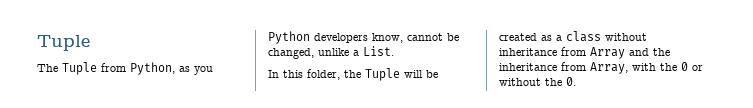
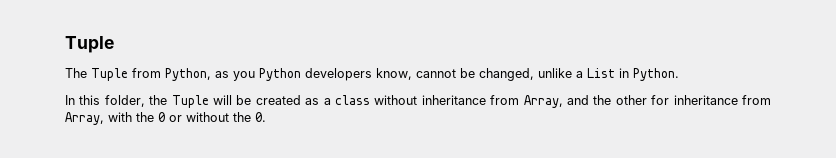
[363,46,394,56] List. -> [587,68,679,81] List in Python.
[590,47,625,59] Array -> [523,95,563,108] Array,
(670, 52) none -> [615,95,670,105] other for

